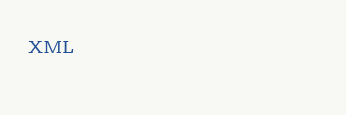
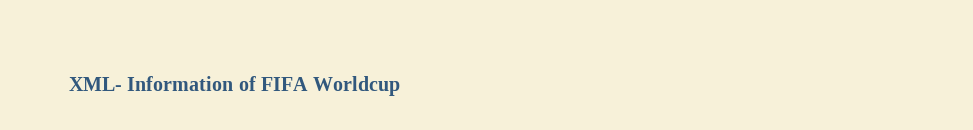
[28,41,74,53] XML -> [69,76,400,96] XML- Information of FIFA Worldcup

